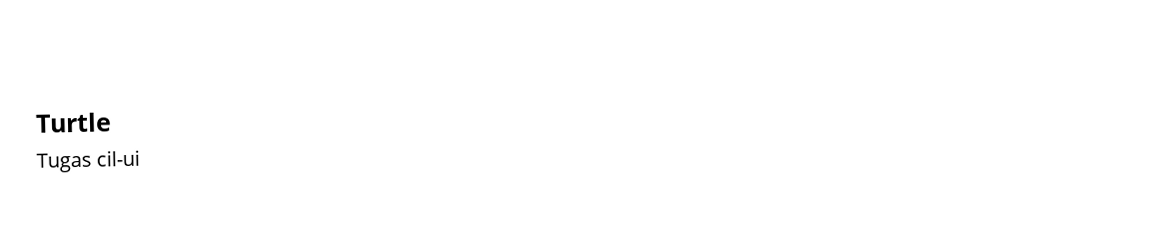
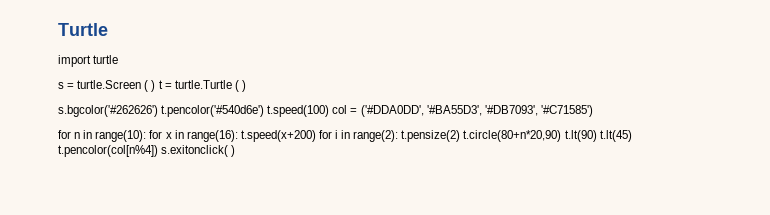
[36,149,141,173] Tugas cil-ui -> [58,55,119,67] [58,80,246,92] [58,105,593,117] [58,130,632,142] [58,145,236,157] import turtle // s = turtle.Screen ( ) t = turtle.Turtle ( ) // s.bgcolor('#262626') t.pencolor('#540d6e') t.speed(100) col = ('#DDA0DD', '#BA55D3', '#DB7093', '#C71585') // for n in range(10): for x in range(16): t.speed(x+200) for i in range(2): t.pensize(2) t.circle(80+n*20,90) t.lt(90) t.lt(45) t.pencolor(col[n%4]) s.exitonclick( )

